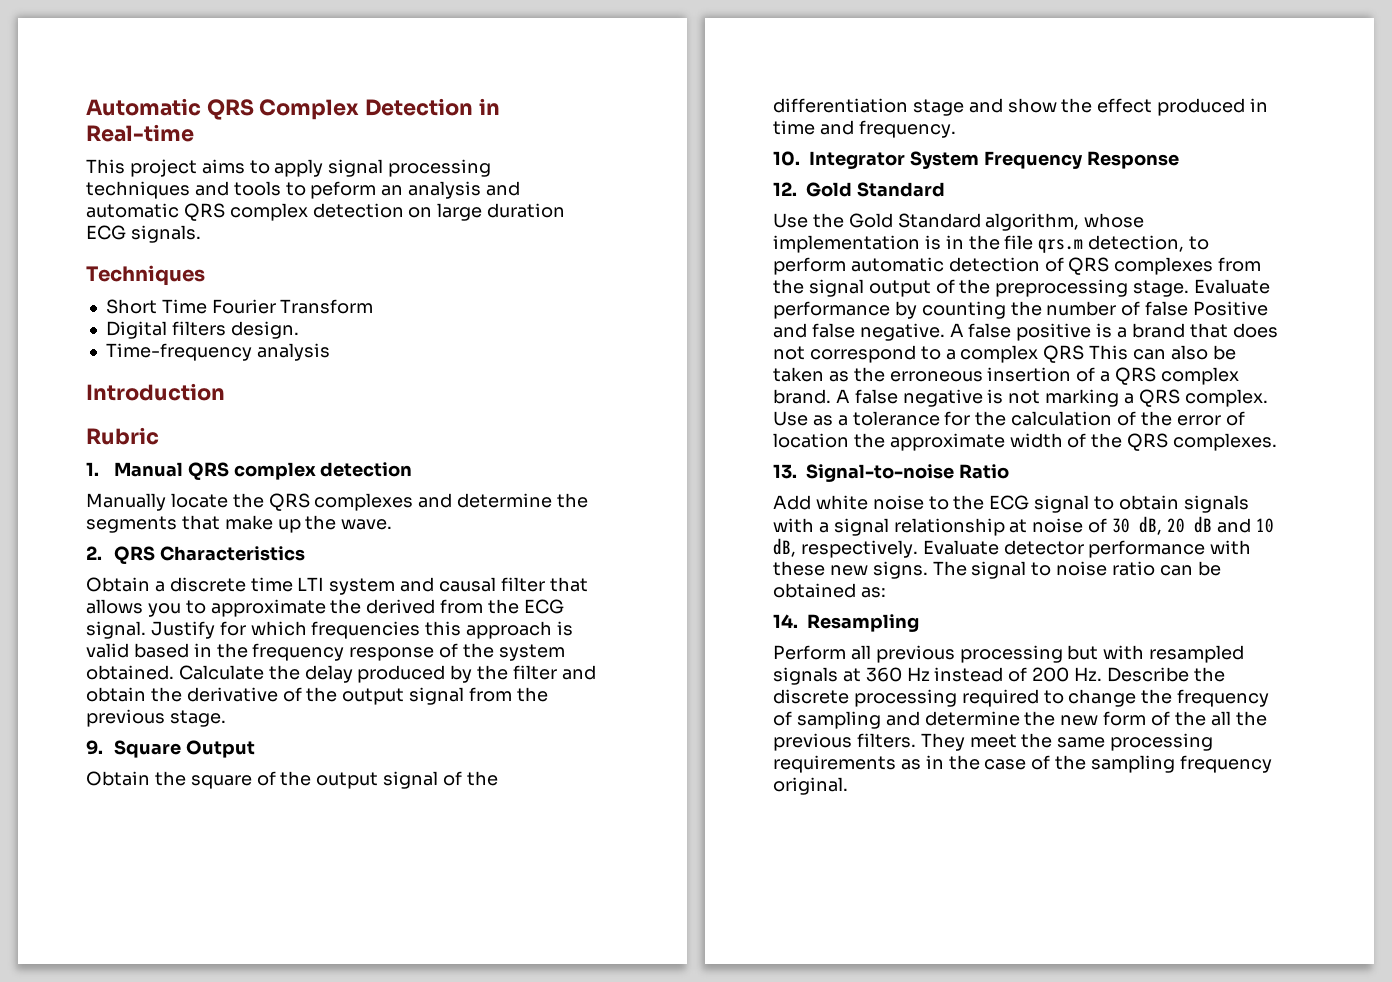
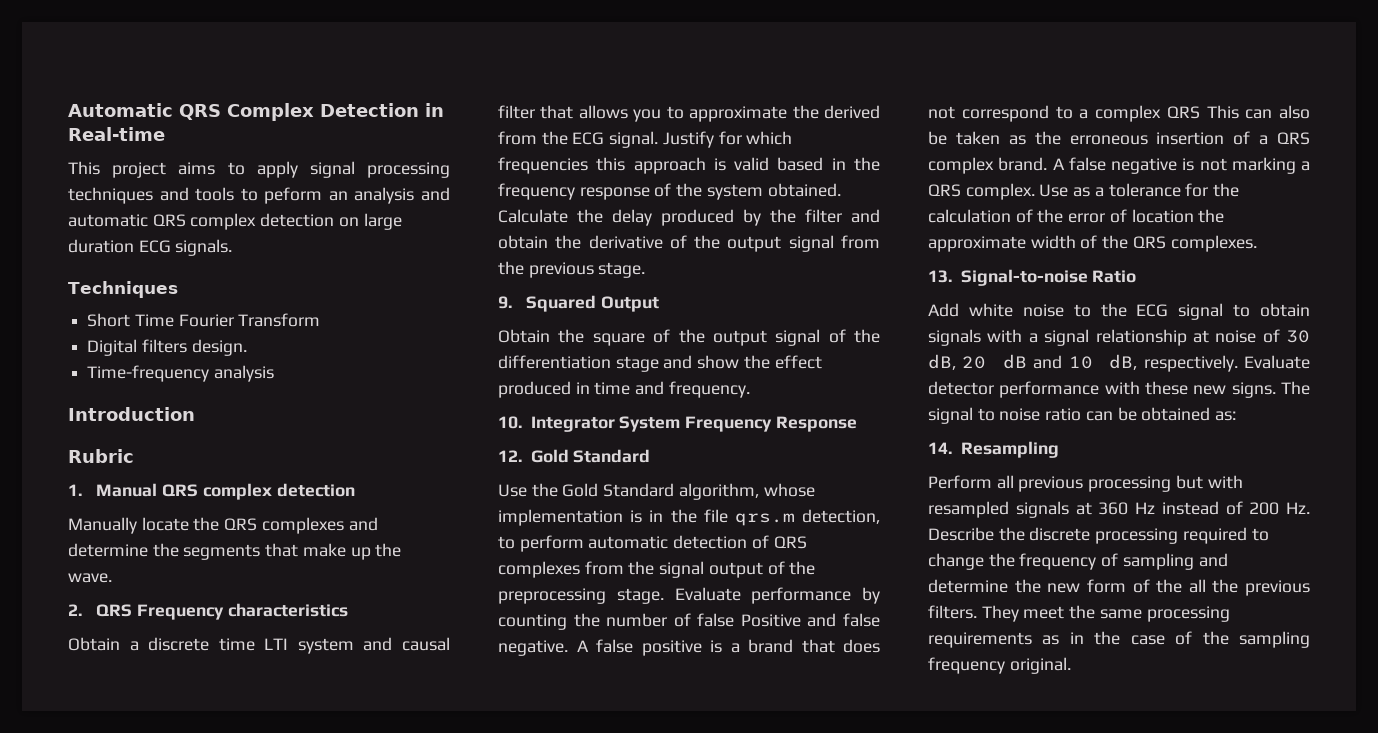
[159,546,305,561] Characteristics -> [137,603,348,620] Frequency characteristics
[113,740,181,758] Square -> [526,295,597,312] Squared

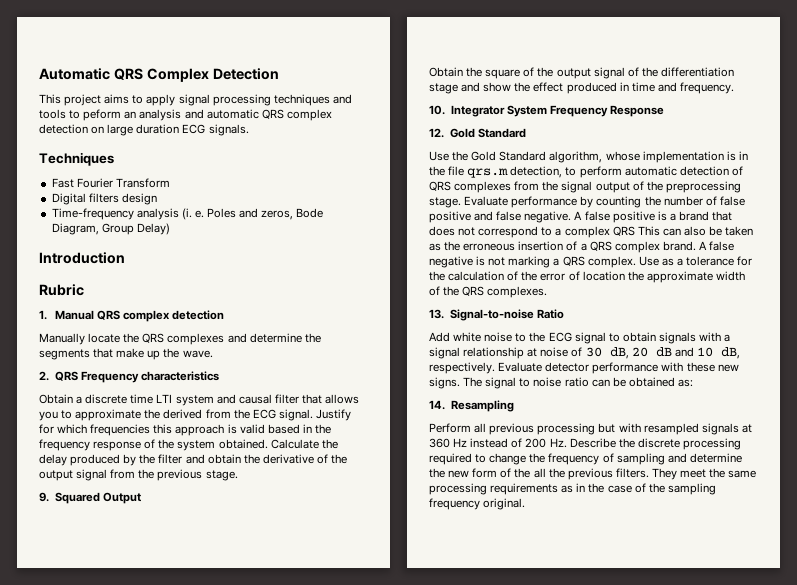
[425,103,444,117] [68,127,165,141] in Real-time -> (279, 74) none
[87,313,174,327] Short Time -> [51,178,74,188] Fast
[191,339,247,356] design. -> [121,193,157,205] design
(274, 373) none -> [181,208,324,220] [51,223,170,235] (i. e. Poles and zeros, Bode Diagram, Group Delay)
[740,614,801,627] Positive -> [429,211,471,223] positive

